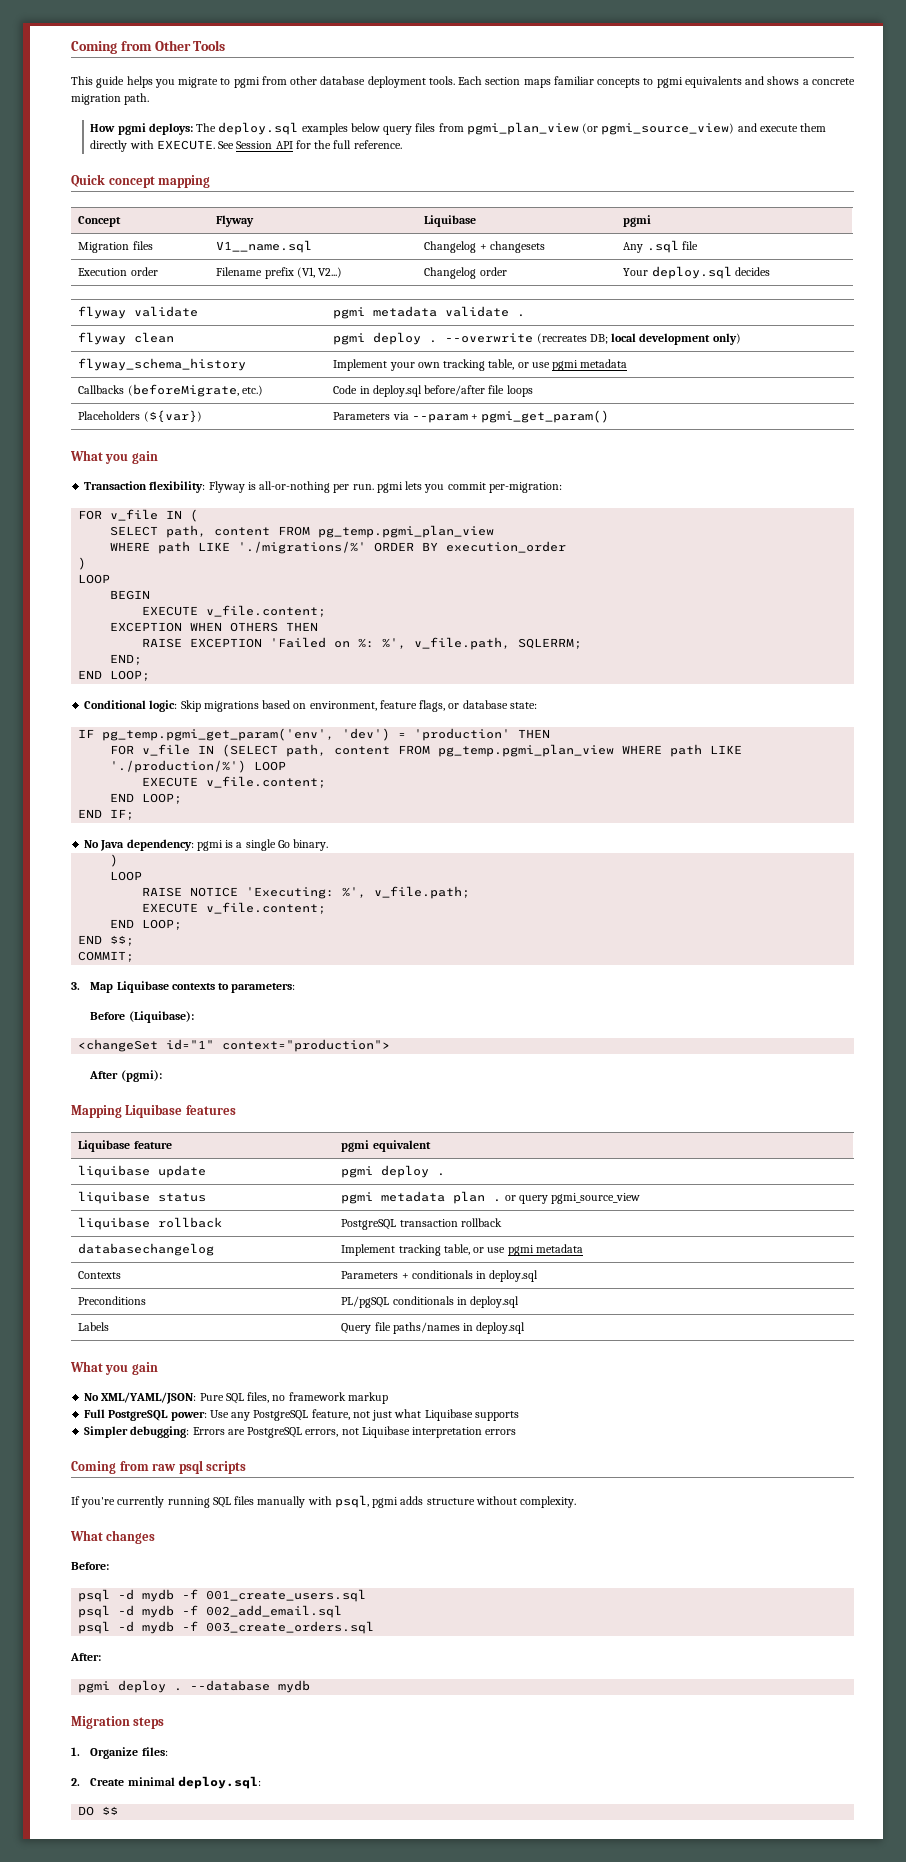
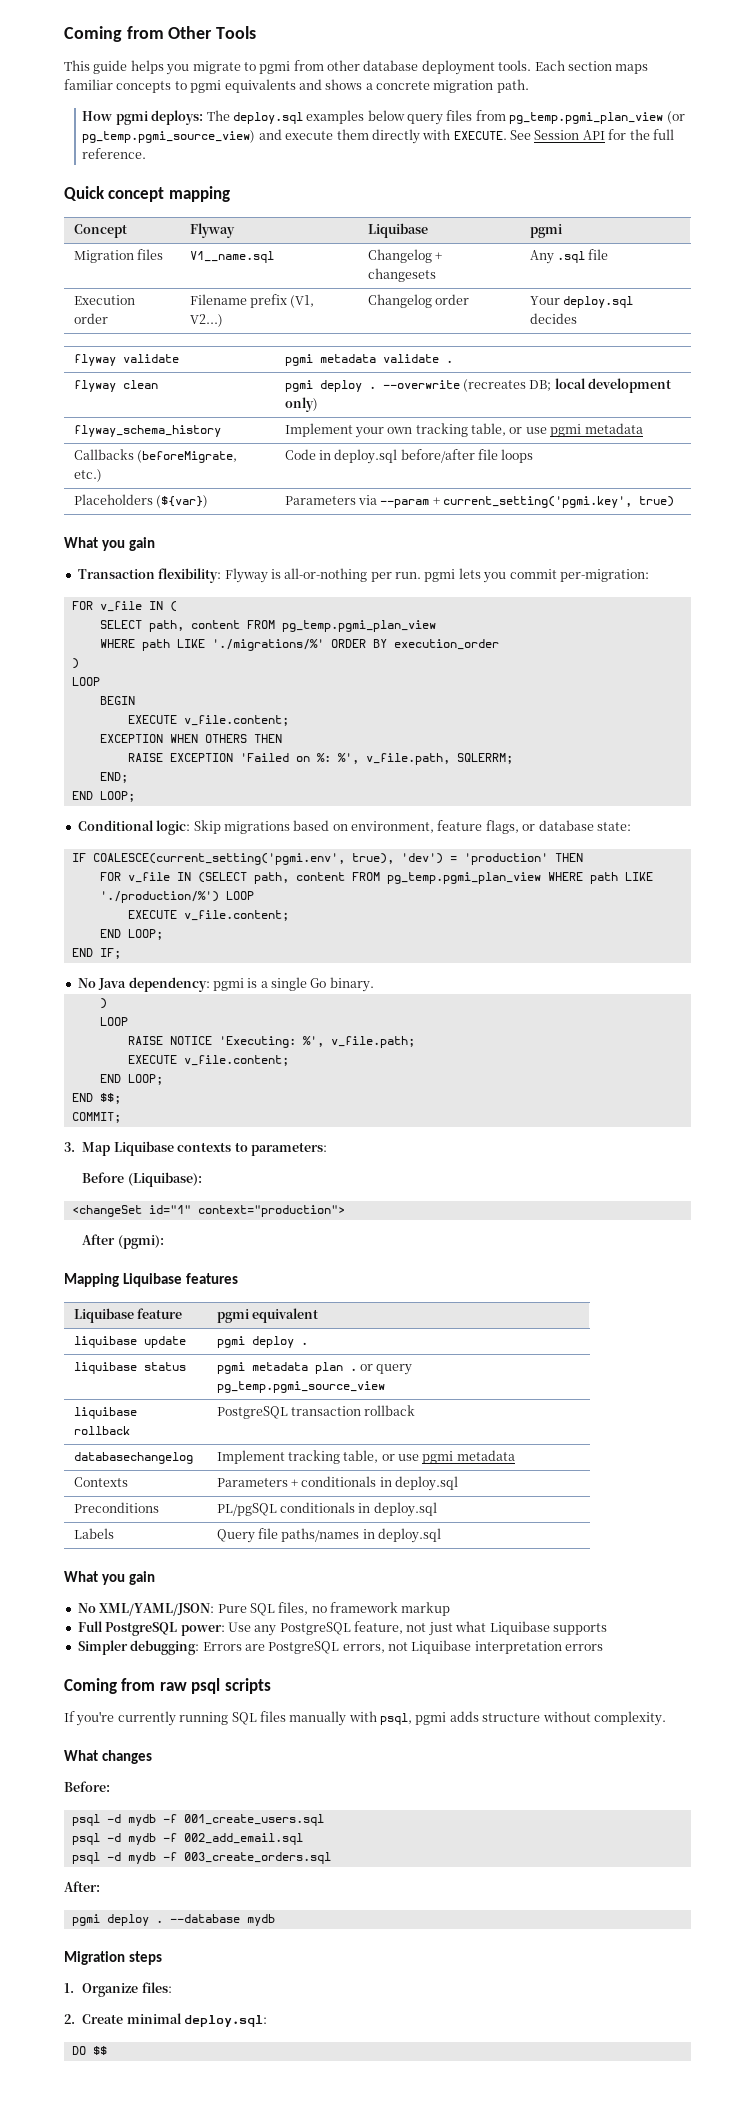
[466,122,735,135] pgmi_plan_view (or pgmi_source_view) -> [509,111,685,124] [82,130,256,143] pg_temp.pgmi_plan_view (or pg_temp.pgmi_source_view)
[481,410,610,423] pgmi_get_param() -> [443,496,675,508] current_setting('pgmi.key', true)
[102,728,335,741] pg_temp.pgmi_get_param('env', -> [92,853,394,865] COALESCE(current_setting('pgmi.env', true),
[551,1193,641,1204] pgmi_source_view -> [216,1381,385,1393] pg_temp.pgmi_source_view

